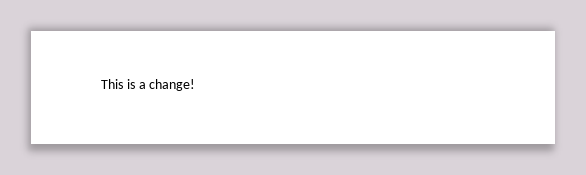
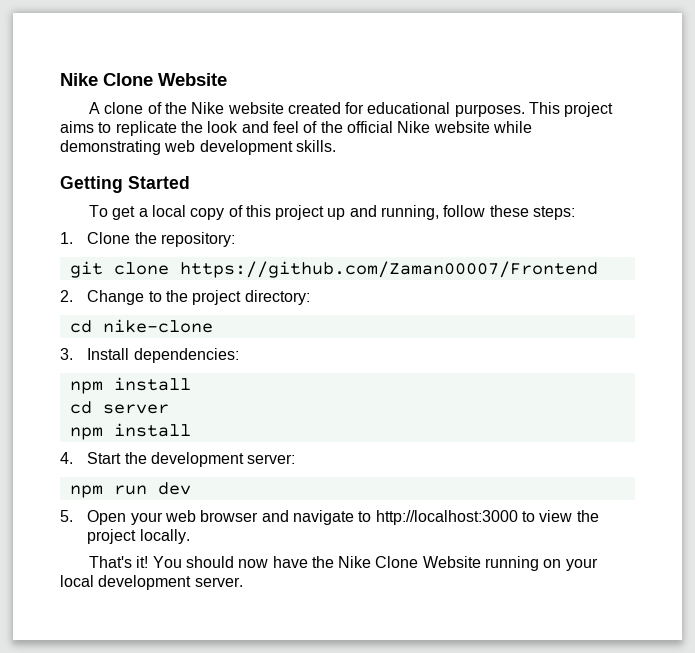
[101,79,196,91] This is a change! -> [60,73,227,86] [88,102,614,117] [60,121,532,136] [60,140,336,155] [60,176,190,193] [88,205,576,220] [60,232,235,247] [69,261,598,278] [60,290,310,305] [69,319,213,333] [60,348,239,363] [69,377,191,394] [69,401,169,414] [69,423,191,440] [60,452,296,467] [69,482,191,498] [60,510,599,525] [87,529,190,544] [88,556,598,571] [60,575,243,590] Nike Clone Website // A clone of the Nike website created for educational purposes. This project aims to replicate the look and feel of the official Nike website while demonstrating web development skills. // Getting Started // To get a local copy of this project up and running, follow these steps: // 1. Clone the repository: // git clone https://github.com/Zaman00007/Frontend // 2. Change to the project directory: // cd nike-clone // 3. Install dependencies: // npm install // cd server // npm install // 4. Start the development server: // npm run dev // 5. Open your web browser and navigate to http://localhost:3000 to view the project locally. // That's it! You should now have the Nike Clone Website running on your local development server.

